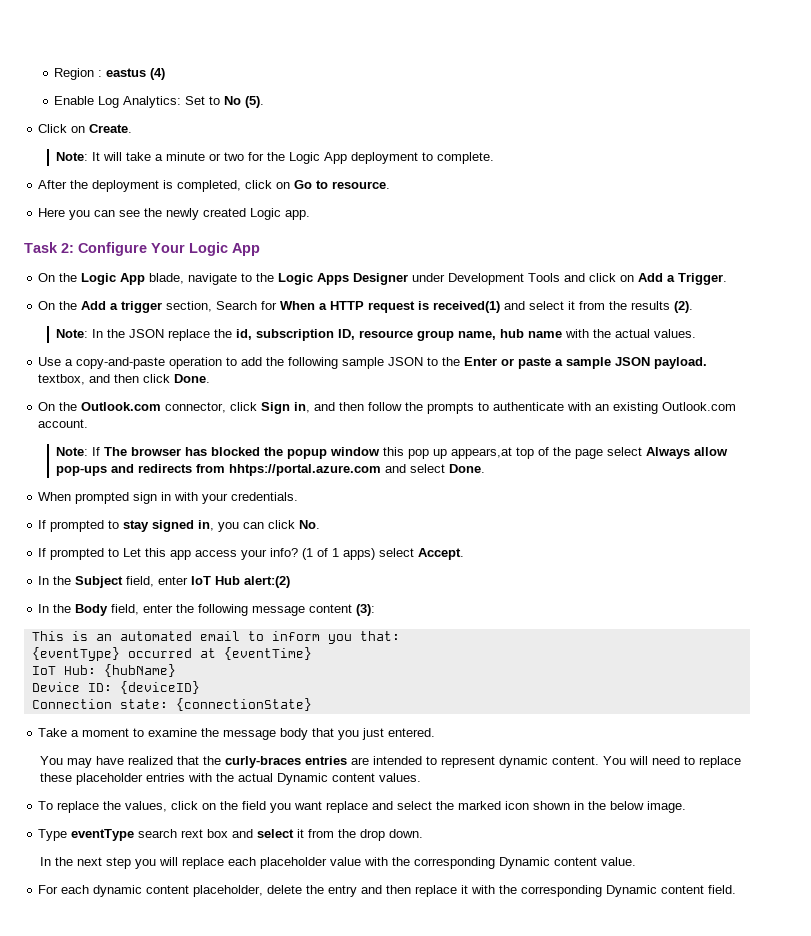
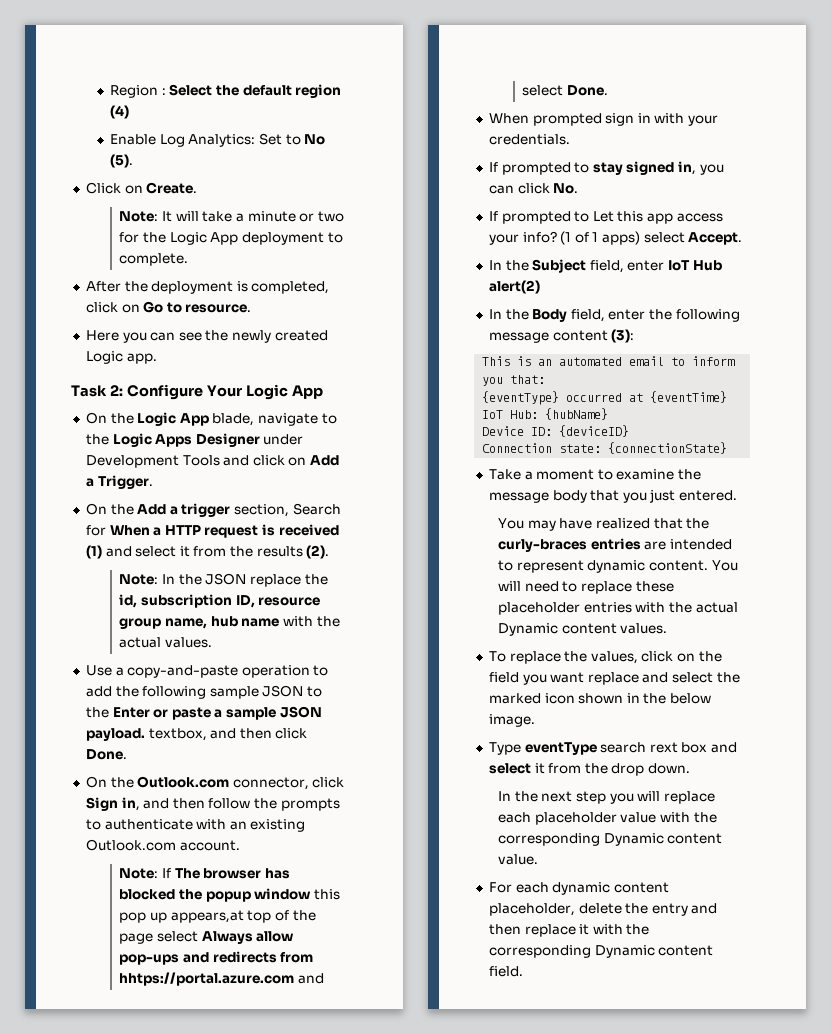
[106,68,147,77] eastus -> [169,84,342,98] Select the default region
[433,301,501,313] received(1) -> [278,524,339,536] [85,545,102,559] received (1)
[244,576,291,588] alert:(2) -> [488,280,540,294] alert(2)

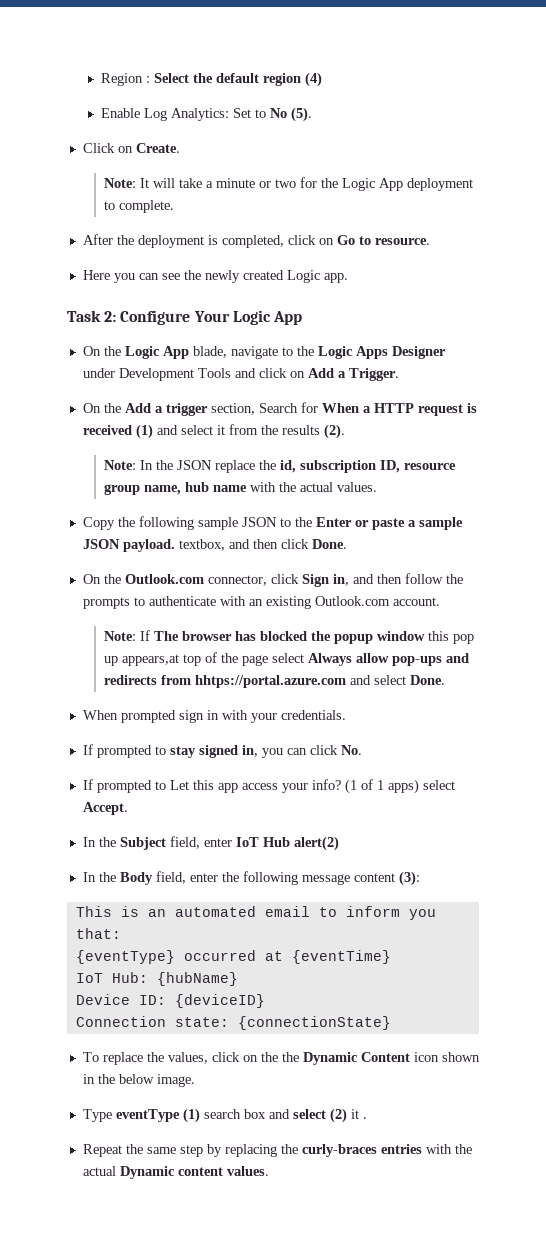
[85,665,329,678] [85,686,112,697] Use a copy-and-paste operation to add -> [82,517,115,530] Copy
[488,469,702,480] [488,489,738,503] [498,518,710,531] [498,538,733,552] [498,560,738,573] [498,581,674,594] [498,602,738,615] [498,623,668,636] // Take a moment to examine the message body that you just entered. // You may have realized that the curly-braces entries are intended to represent dynamic content. You will need to replace these placeholder entries with the actual Dynamic content values. -> (391, 1023) none
[488,672,740,685] [488,693,541,704] field you want replace and select the marked -> [281,1052,410,1065] the Dynamic Content
[600,742,678,753] search rext -> [182,1108,241,1123] (1) search
[534,763,691,776] [498,791,716,804] [498,812,717,825] [498,833,723,846] [498,854,539,865] [488,882,669,895] [488,903,718,916] [488,924,650,937] [488,945,714,958] [488,966,523,977] it from the drop down. // In the next step you will replace each placeholder value with the corresponding Dynamic content value. // For each dynamic content placeholder, delete the entry and then replace it with the corresponding Dynamic content field. -> [329,1108,367,1123] [82,1144,472,1157] [82,1166,269,1179] (2) it . // Repeat the same step by replacing the curly-braces entries with the actual Dynamic content values.

